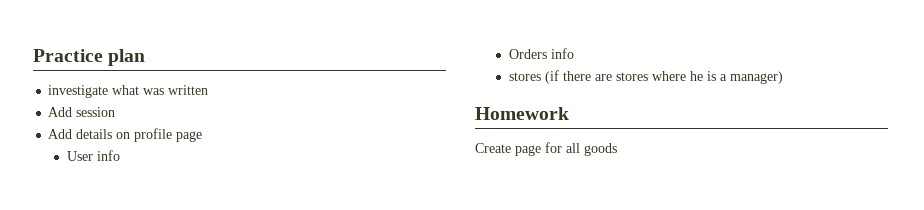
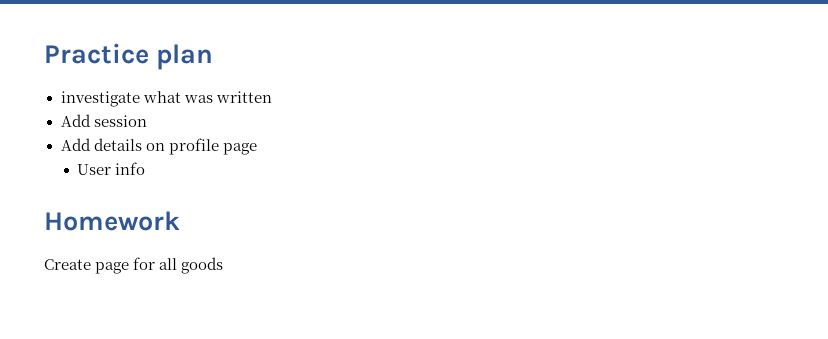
[508,48,574,59] [508,70,783,84] // Orders info // stores (if there are stores where he is a manager) -> (146, 168) none

